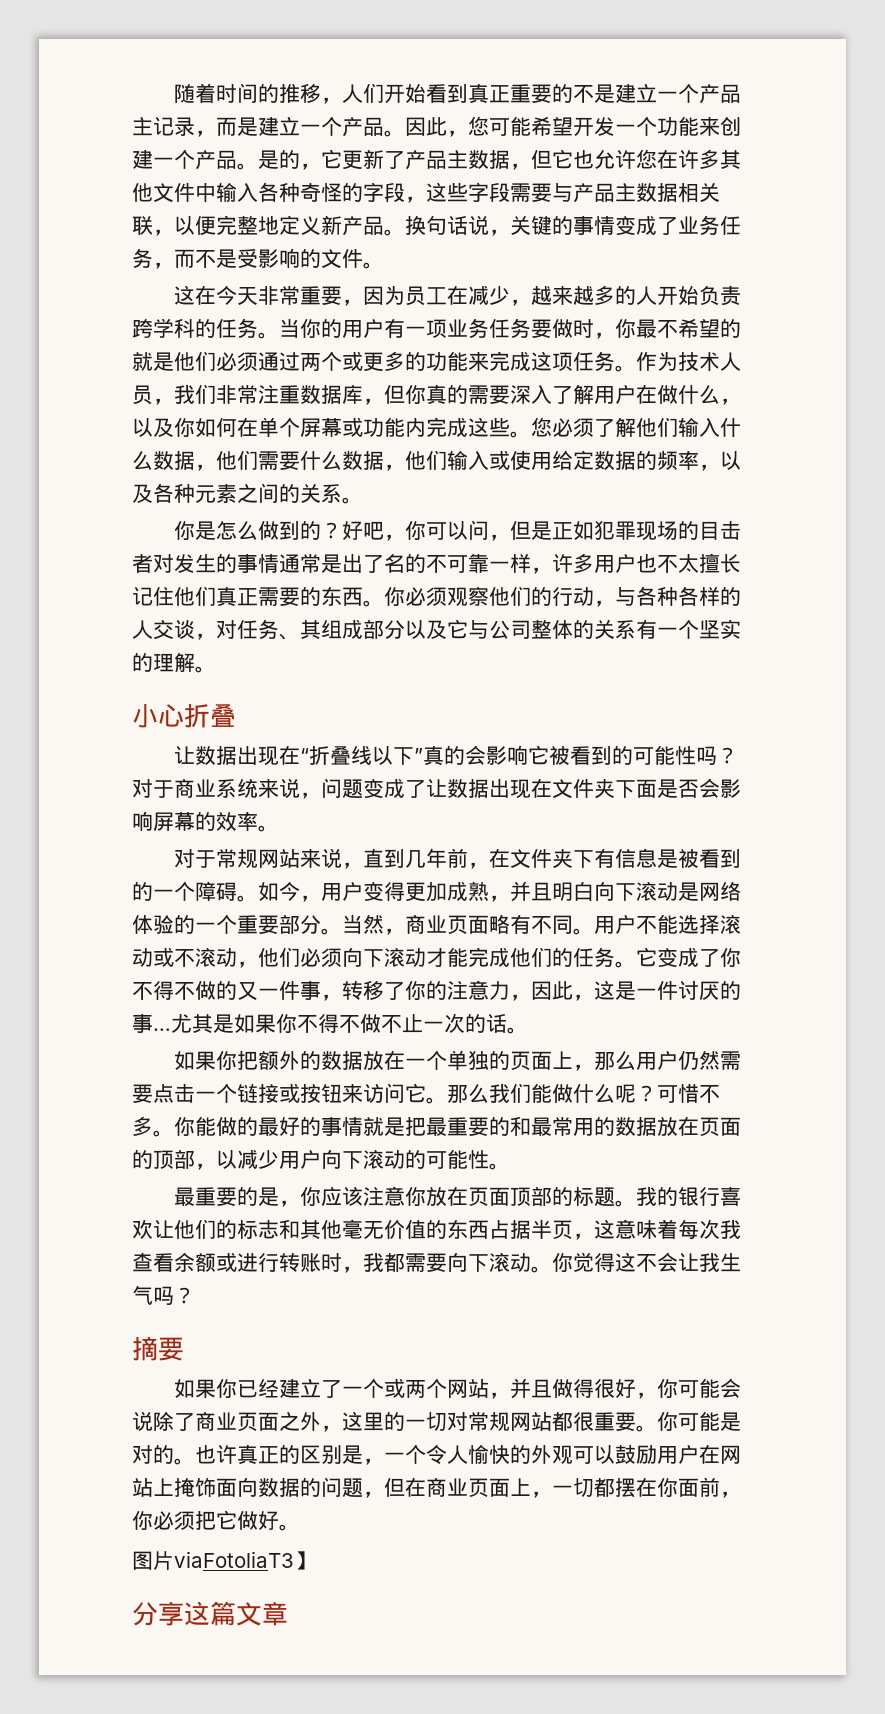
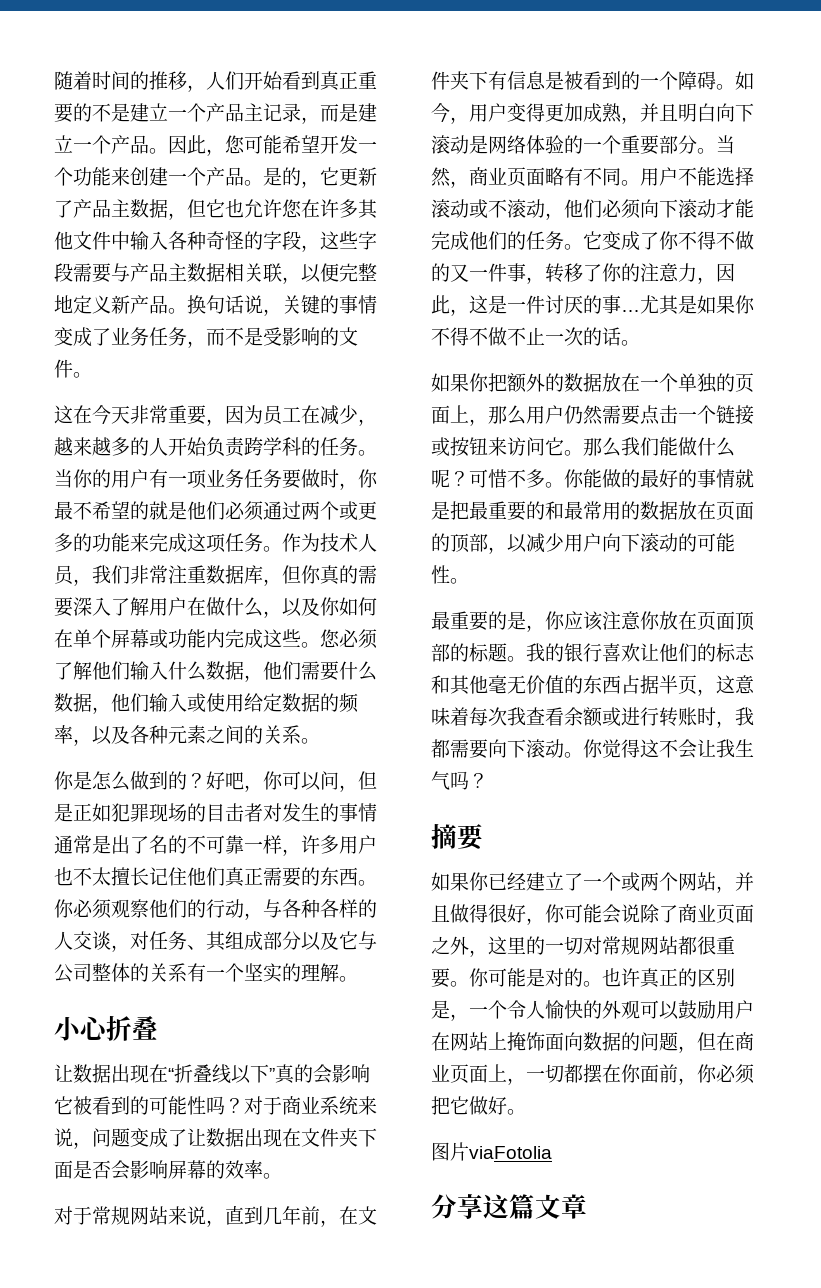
[174,1551,315,1570] viaFotoliaT3】 -> [469,1146,552,1159] viaFotolia

